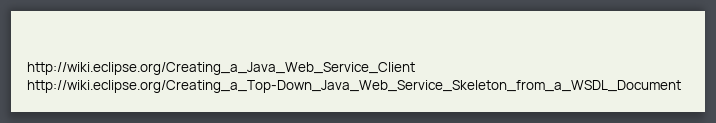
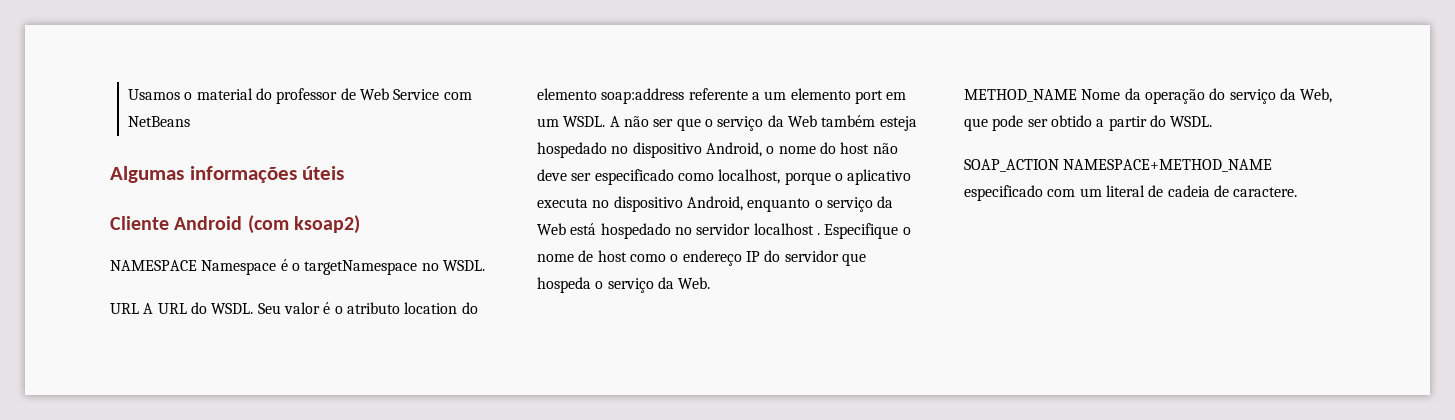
[27,62,415,75] [27,80,681,93] http://wiki.eclipse.org/Creating_a_Java_Web_Service_Client http://wiki.eclipse.org/Creating_a_Top-Down_Java_Web_Service_Skeleton_from_a_WSDL_Document -> [128,88,472,104] [128,116,191,127] [110,166,345,183] [110,215,360,234] [110,259,485,275] [110,302,478,314] [537,88,907,104] [537,115,917,131] [537,142,898,158] [537,169,912,185] [537,196,894,212] [537,223,911,239] [537,250,866,266] [537,277,711,293] [964,88,1333,104] [964,115,1213,131] [964,159,1273,172] [964,185,1298,201] Usamos o material do professor de Web Service com NetBeans // Algumas informações úteis // Cliente Android (com ksoap2) // NAMESPACE Namespace é o targetNamespace no WSDL. // URL A URL do WSDL. Seu valor é o atributo location do elemento soap:address referente a um elemento port em um WSDL. A não ser que o serviço da Web também esteja hospedado no dispositivo Android, o nome do host não deve ser especificado como localhost, porque o aplicativo executa no dispositivo Android, enquanto o serviço da Web está hospedado no servidor localhost . Especifique o nome de host como o endereço IP do servidor que hospeda o serviço da Web. // METHOD_NAME Nome da operação do serviço da Web, que pode ser obtido a partir do WSDL. // SOAP_ACTION NAMESPACE+METHOD_NAME especificado com um literal de cadeia de caractere.

